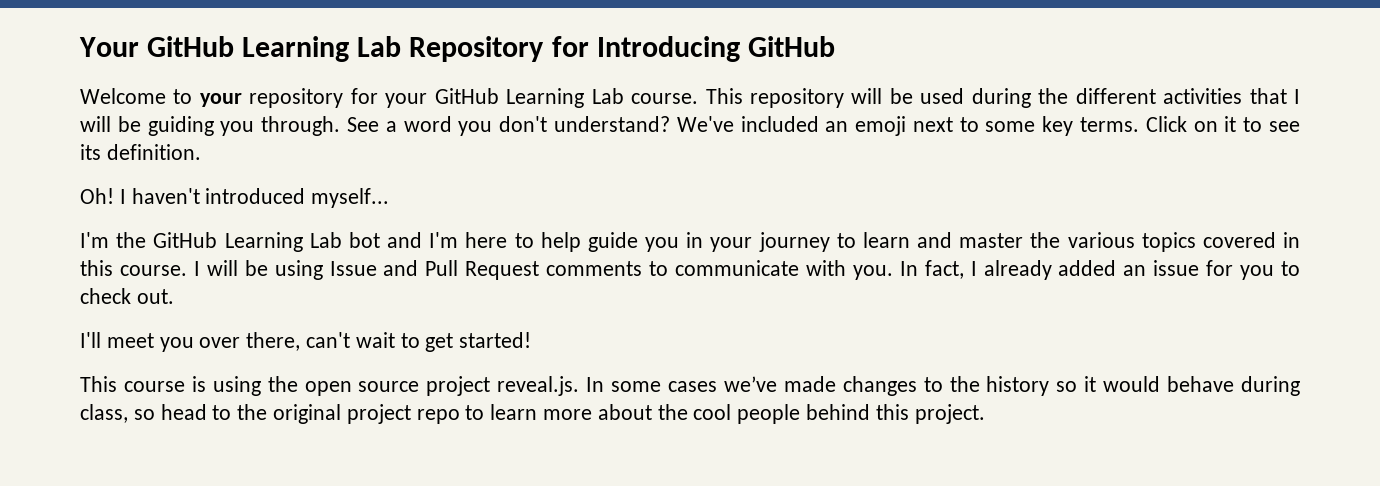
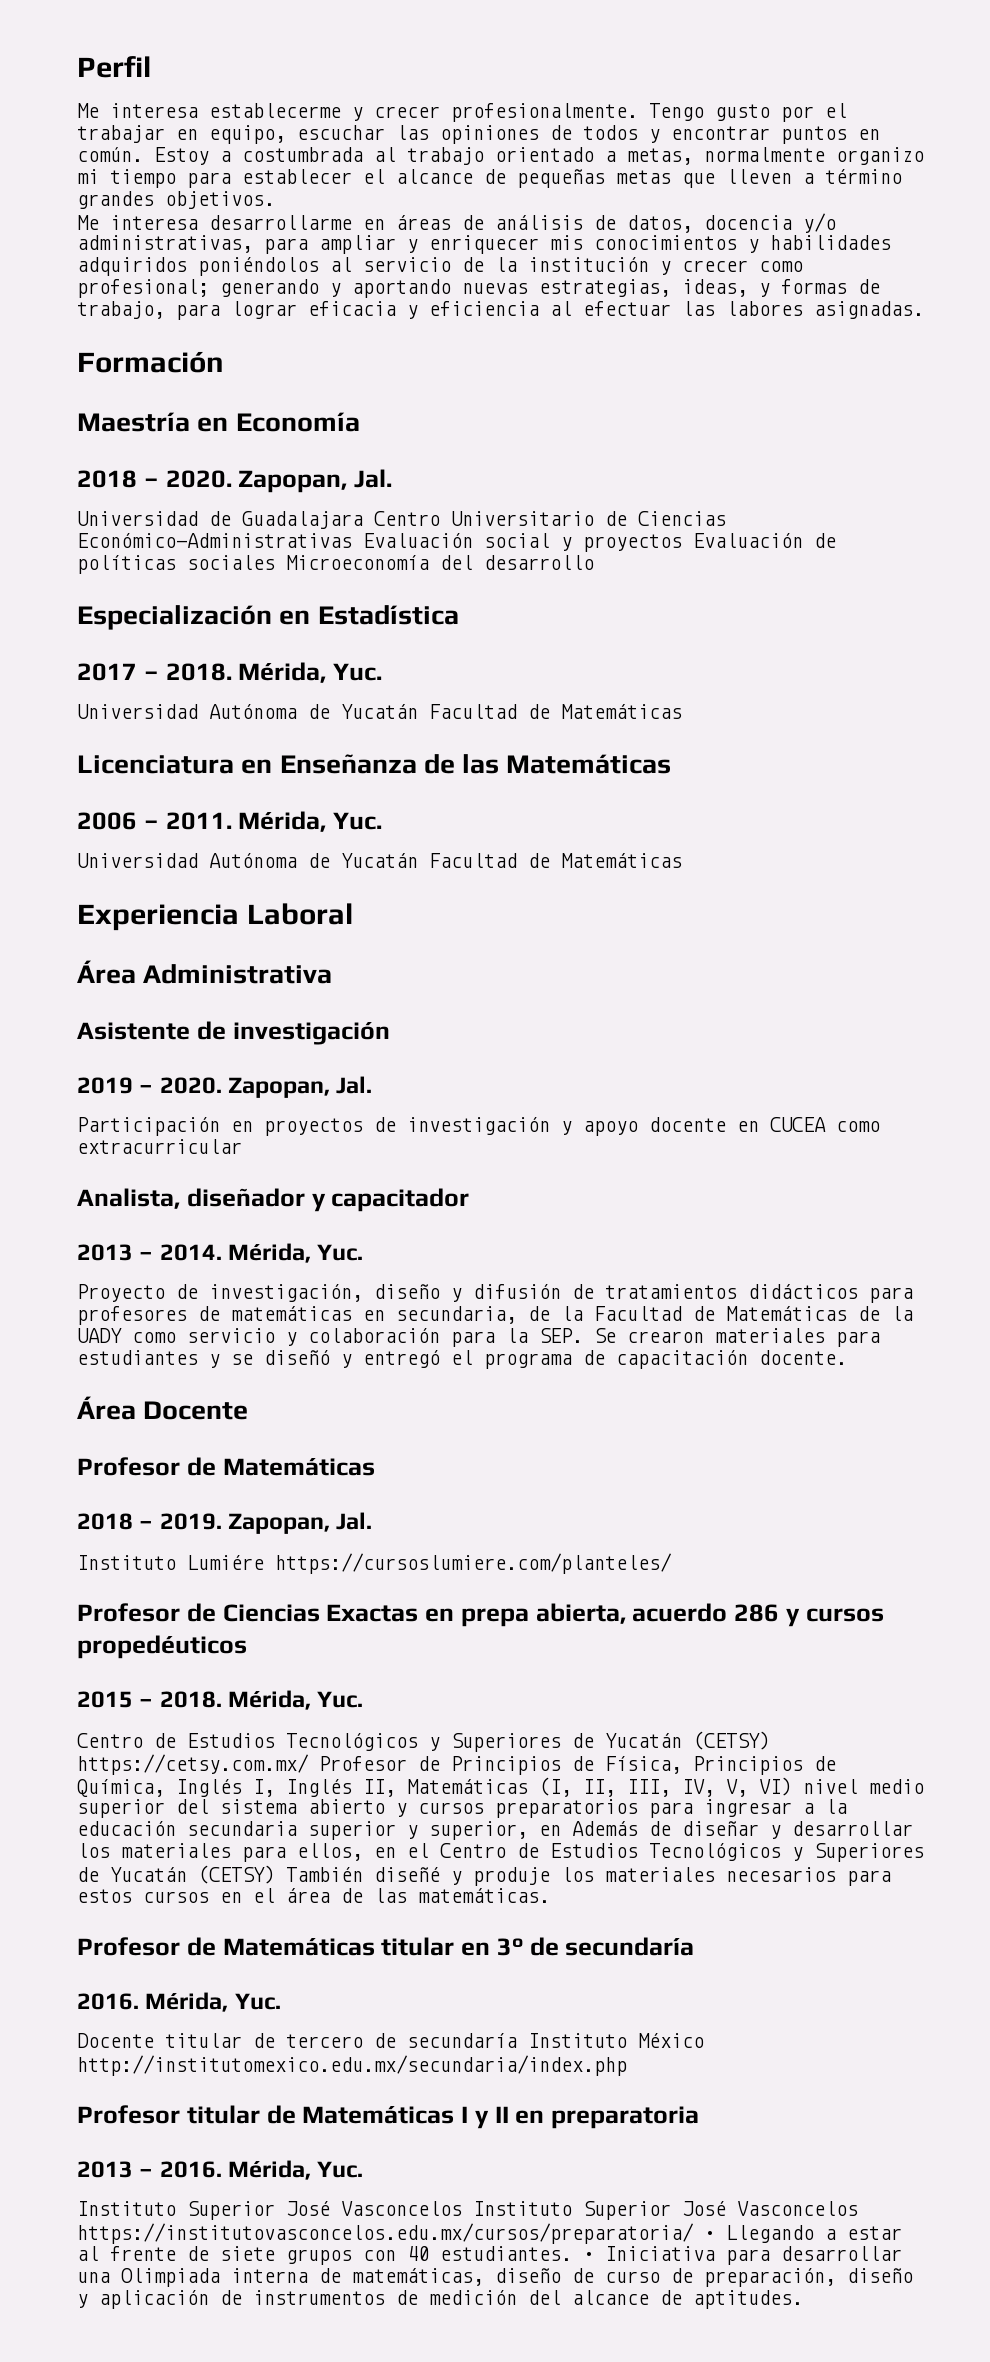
[79,36,835,62] [80,88,1301,108] [80,116,1301,136] [80,144,201,160] [80,188,390,208] [80,232,1300,252] [80,260,1301,280] [80,288,174,304] [80,332,532,352] [80,376,1300,396] [80,404,985,424] Your GitHub Learning Lab Repository for Introducing GitHub // Welcome to your repository for your GitHub Learning Lab course. This repository will be used during the different activities that I will be guiding you through. See a word you don't understand? We've included an emoji next to some key terms. Click on it to see its definition. // Oh! I haven't introduced myself... // I'm the GitHub Learning Lab bot and I'm here to help guide you in your journey to learn and master the various topics covered in this course. I will be using Issue and Pull Request comments to communicate with you. In fact, I already added an issue for you to check out. // I'll meet you over there, can't wait to get started! // This course is using the open source project reveal.js. In some cases we’ve made changes to the history so it would behave during class, so head to the original project repo to learn more about the cool people behind this project. -> [77,56,151,78] [77,103,847,122] [77,125,880,144] [77,147,924,165] [77,169,902,188] [77,191,275,209] [77,213,836,233] [77,235,891,254] [77,257,803,276] [77,279,880,298] [77,301,924,320] [77,351,224,373] [77,412,360,432] [77,469,392,493] [77,511,726,529] [77,533,836,552] [77,555,594,574] [77,605,459,630] [77,662,382,683] [77,704,682,719] [77,754,672,774] [77,811,382,832] [77,853,682,868] [77,903,353,931] [77,960,333,984] [77,1021,390,1045] [77,1076,373,1098] [77,1117,880,1136] [77,1139,242,1154] [77,1188,470,1212] [77,1243,364,1263] [77,1284,913,1303] [77,1306,913,1325] [77,1328,880,1347] [77,1350,847,1369] [77,1396,249,1420] [77,1457,375,1476] [77,1512,373,1534] [77,1553,672,1574] [77,1603,884,1627] [77,1635,247,1659] [77,1690,364,1710] [77,1731,770,1752] [77,1754,836,1775] [77,1777,924,1797] [77,1799,847,1818] [77,1821,913,1840] [77,1843,924,1862] [77,1865,891,1886] [77,1888,550,1903] [77,1937,695,1956] [77,1992,281,2012] [77,2033,704,2048] [77,2055,627,2076] [77,2105,699,2129] [77,2160,364,2180] [77,2201,858,2220] [77,2223,902,2244] [77,2246,902,2265] [77,2268,913,2287] [77,2290,803,2309] Perfil // Me interesa establecerme y crecer profesionalmente. Tengo gusto por el trabajar en equipo, escuchar las opiniones de todos y encontrar puntos en común. Estoy a costumbrada al trabajo orientado a metas, normalmente organizo mi tiempo para establecer el alcance de pequeñas metas que lleven a término grandes objetivos. // Me interesa desarrollarme en áreas de análisis de datos, docencia y/o administrativas, para ampliar y enriquecer mis conocimientos y habilidades adquiridos poniéndolos al servicio de la institución y crecer como profesional; generando y aportando nuevas estrategias, ideas, y formas de trabajo, para lograr eficacia y eficiencia al efectuar las labores asignadas. // Formación // Maestría en Economía // 2018 – 2020. Zapopan, Jal. // Universidad de Guadalajara Centro Universitario de Ciencias Económico-Administrativas Evaluación social y proyectos Evaluación de políticas sociales Microeconomía del desarrollo // Especialización en Estadística // 2017 – 2018. Mérida, Yuc. // Universidad Autónoma de Yucatán Facultad de Matemáticas // Licenciatura en Enseñanza de las Matemáticas // 2006 – 2011. Mérida, Yuc. // Universidad Autónoma de Yucatán Facultad de Matemáticas // Experiencia Laboral // Área Administrativa // Asistente de investigación // 2019 – 2020. Zapopan, Jal. // Participación en proyectos de investigación y apoyo docente en CUCEA como extracurricular // Analista, diseñador y capacitador // 2013 – 2014. Mérida, Yuc. // Proyecto de investigación, diseño y difusión de tratamientos didácticos para profesores de matemáticas en secundaria, de la Facultad de Matemáticas de la UADY como servicio y colaboración para la SEP. Se crearon materiales para estudiantes y se diseñó y entregó el programa de capacitación docente. // Área Docente // Profesor de Matemáticas // 2018 – 2019. Zapopan, Jal. // Instituto Lumiére https://cursoslumiere.com/planteles/ // Profesor de Ciencias Exactas en prepa abierta, acuerdo 286 y cursos propedéuticos // 2015 – 2018. Mérida, Yuc. // Centro de Estudios Tecnológicos y Superiores de Yucatán (CETSY) https://cetsy.com.mx/ Profesor de Principios de Física, Principios de Química, Inglés I, Inglés II, Matemáticas (I, II, III, IV, V, VI) nivel medio superior del sistema abierto y cursos preparatorios para ingresar a la educación secundaria superior y superior, en Además de diseñar y desarrollar los materiales para ellos, en el Centro de Estudios Tecnológicos y Superiores de Yucatán (CETSY) También diseñé y produje los materiales necesarios para estos cursos en el área de las matemáticas. // Profesor de Matemáticas titular en 3° de secundaría // 2016. Mérida, Yuc. // Docente titular de tercero de secundaría Instituto México http://institutomexico.edu.mx/secundaria/index.php // Profesor titular de Matemáticas I y II en preparatoria // 2013 – 2016. Mérida, Yuc. // Instituto Superior José Vasconcelos Instituto Superior José Vasconcelos https://institutovasconcelos.edu.mx/cursos/preparatoria/ • Llegando a estar al frente de siete grupos con 40 estudiantes. • Iniciativa para desarrollar una Olimpiada interna de matemáticas, diseño de curso de preparación, diseño y aplicación de instrumentos de medición del alcance de aptitudes.

